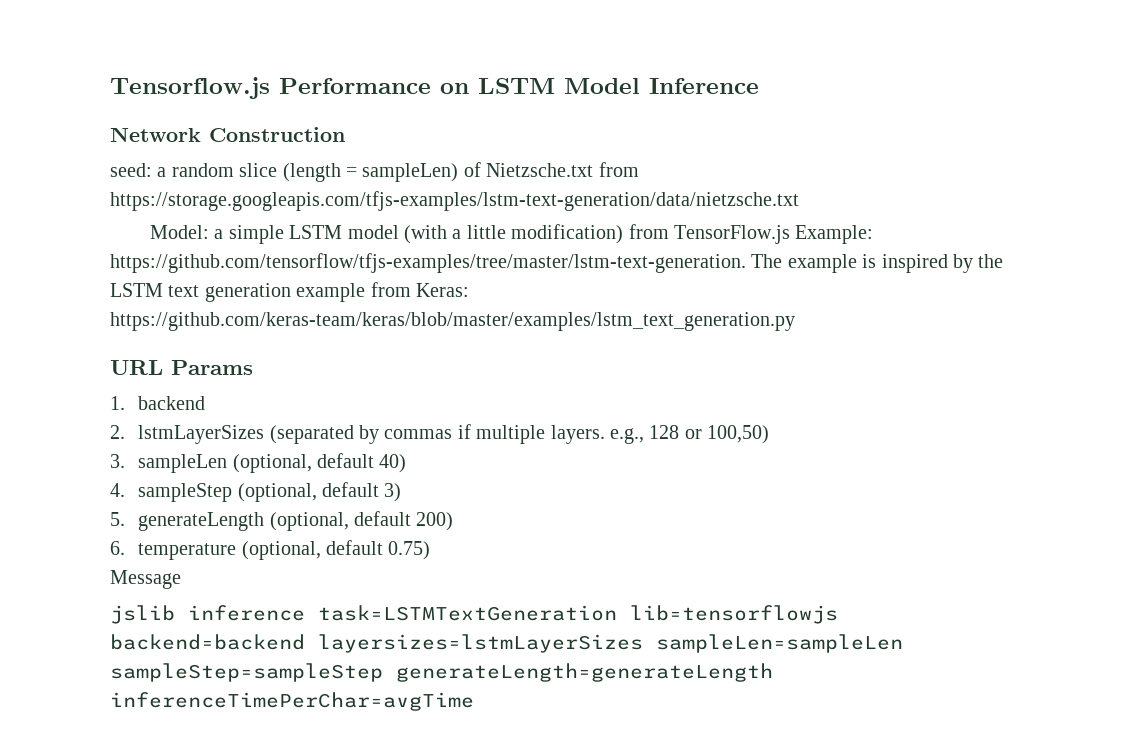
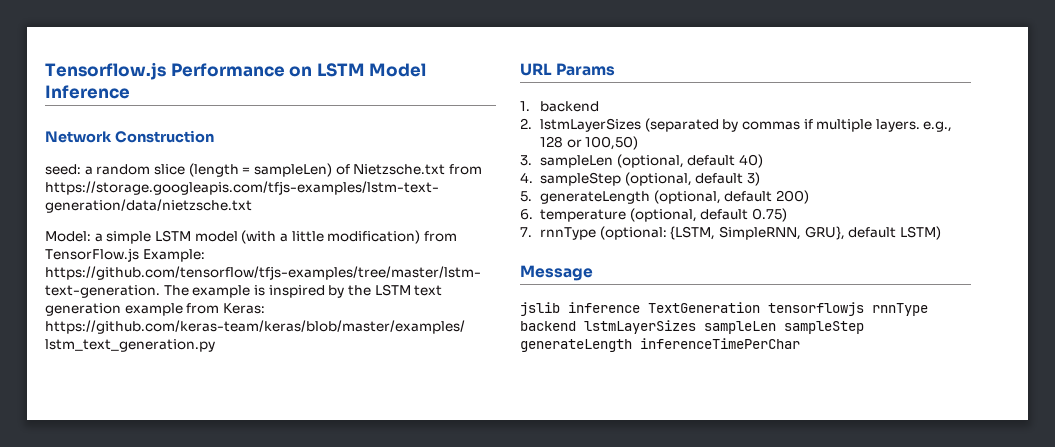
[110,570,181,589] [110,605,838,624] [110,634,903,653] [110,663,773,682] [110,692,474,711] Message // jslib inference task=LSTMTextGeneration lib=tensorflowjs backend=backend layersizes=lstmLayerSizes sampleLen=sampleLen sampleStep=sampleStep generateLength=generateLength inferenceTimePerChar=avgTime -> [520,226,941,240] [520,265,593,281] [520,302,928,316] [520,320,864,334] [520,338,800,352] 7. rnnType (optional: {LSTM, SimpleRNN, GRU}, default LSTM) // Message // jslib inference TextGeneration tensorflowjs rnnType backend lstmLayerSizes sampleLen sampleStep generateLength inferenceTimePerChar

